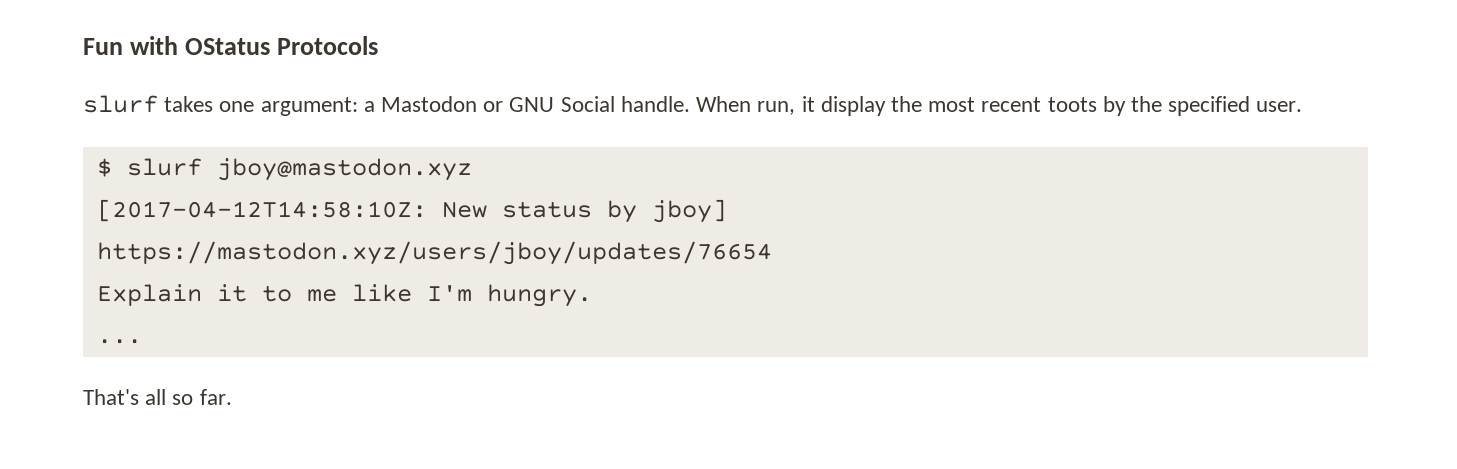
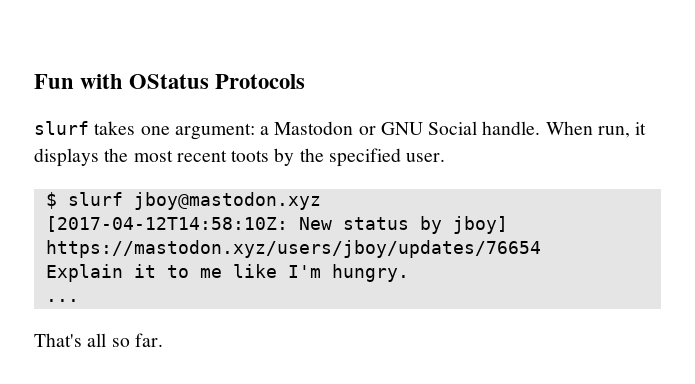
[820,96,886,116] display -> [34,148,99,167] displays

